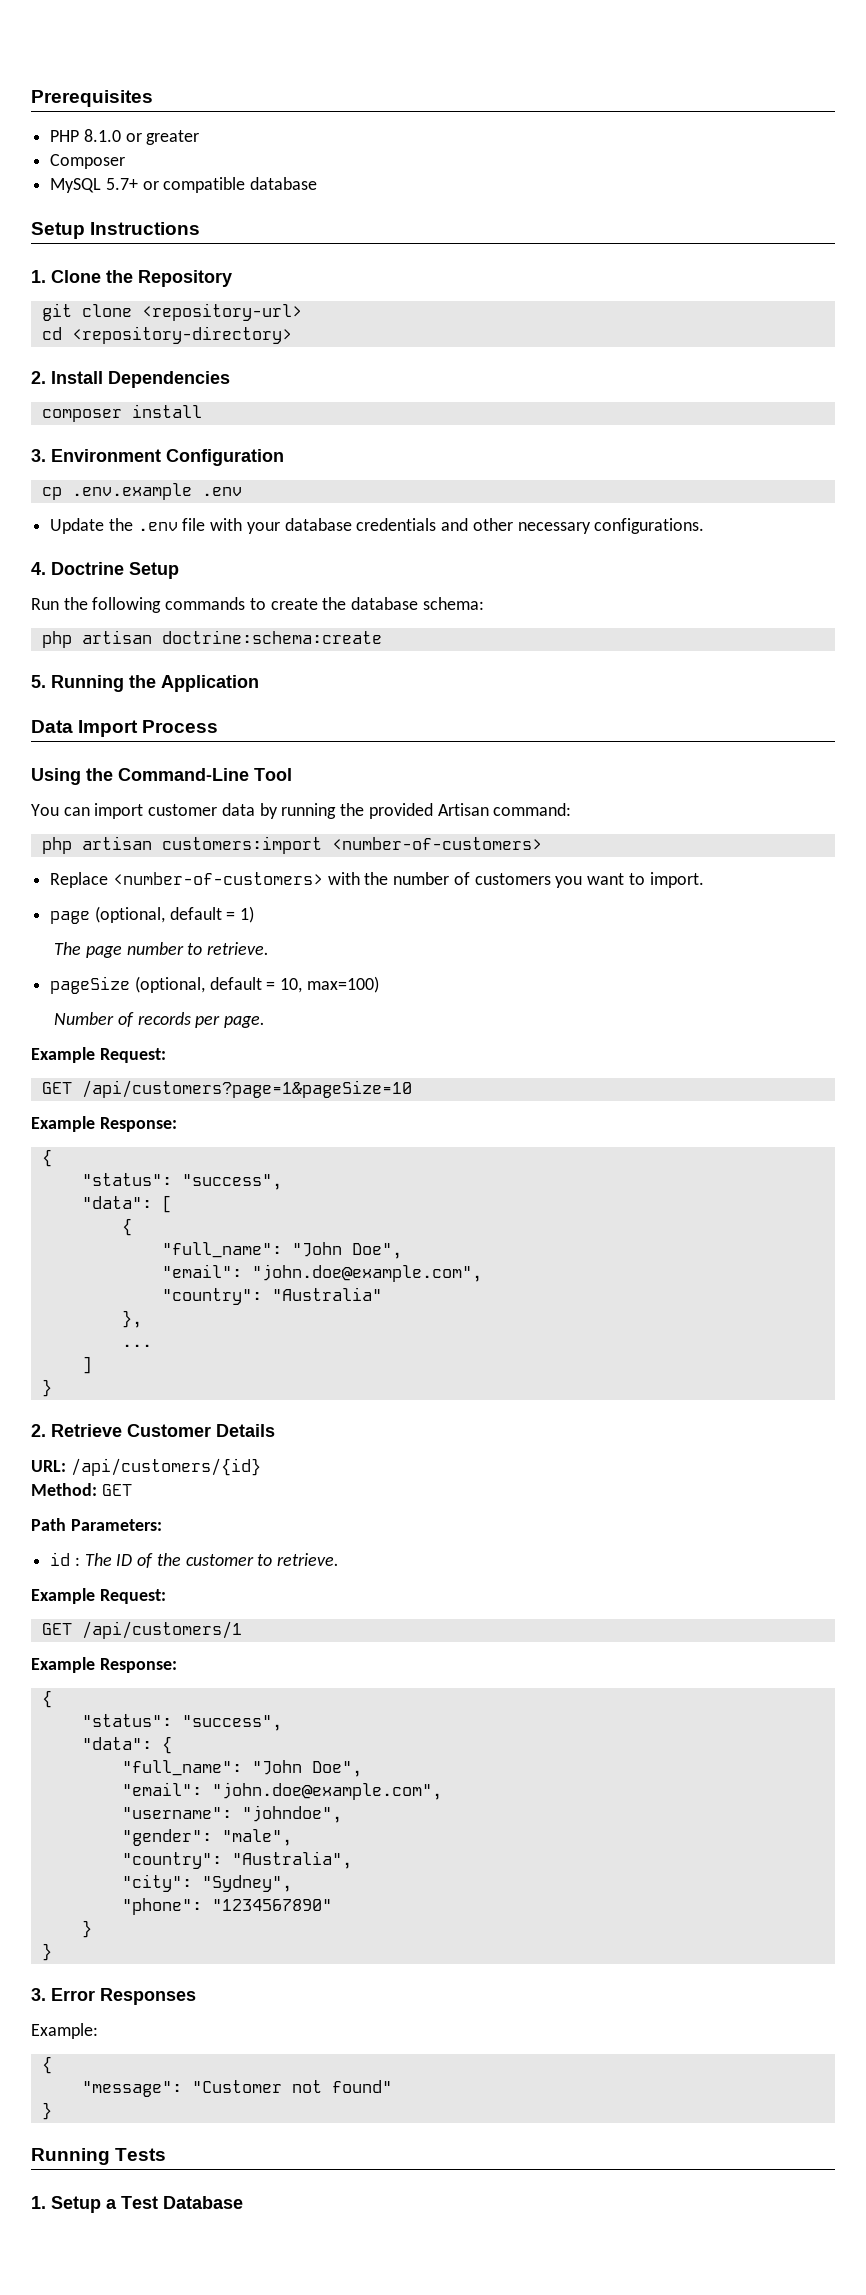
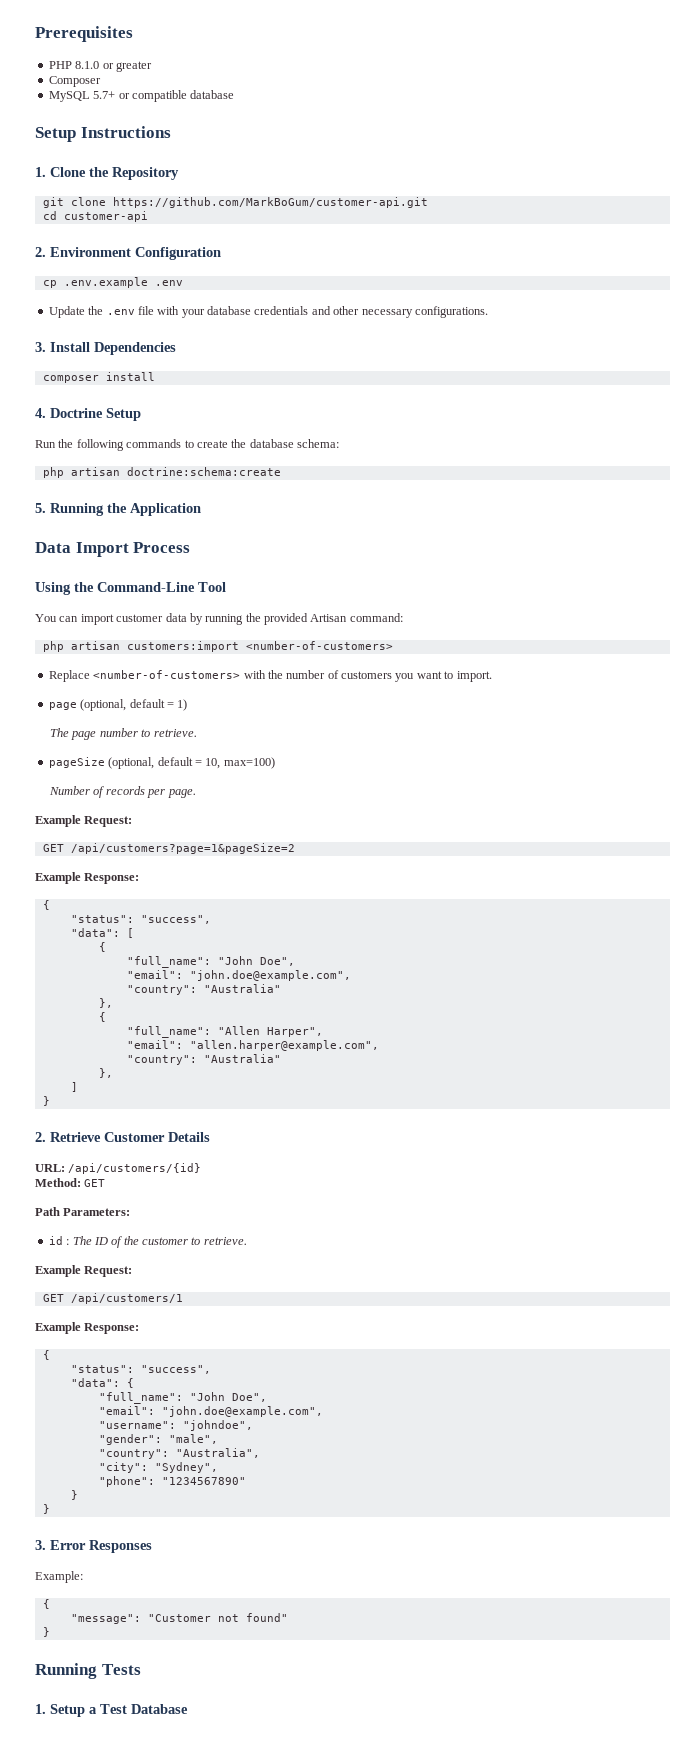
[141,303,302,321] <repository-url> -> [112,197,428,208] https://github.com/MarkBoGum/customer-api.git
[71,326,292,344] [31,371,230,388] [41,404,202,422] [31,449,46,462] <repository-directory> // 2. Install Dependencies // composer install // 3. -> [63,211,148,222] [35,247,46,257] customer-api // 2.
(705, 526) none -> [35,342,176,355] [42,372,155,383] // 3. Install Dependencies // composer install
[81,1080,412,1098] /api/customers?page=1&pageSize=10 -> [70,843,295,854] /api/customers?page=1&pageSize=2
[121,1344,152,1347] ... -> [98,1012,106,1022] [126,1026,323,1038] [126,1040,379,1051] [126,1054,281,1065] [98,1068,113,1078] { // "full_name": "Allen Harper", // "email": "allen.harper@example.com", // "country": "Australia" // },

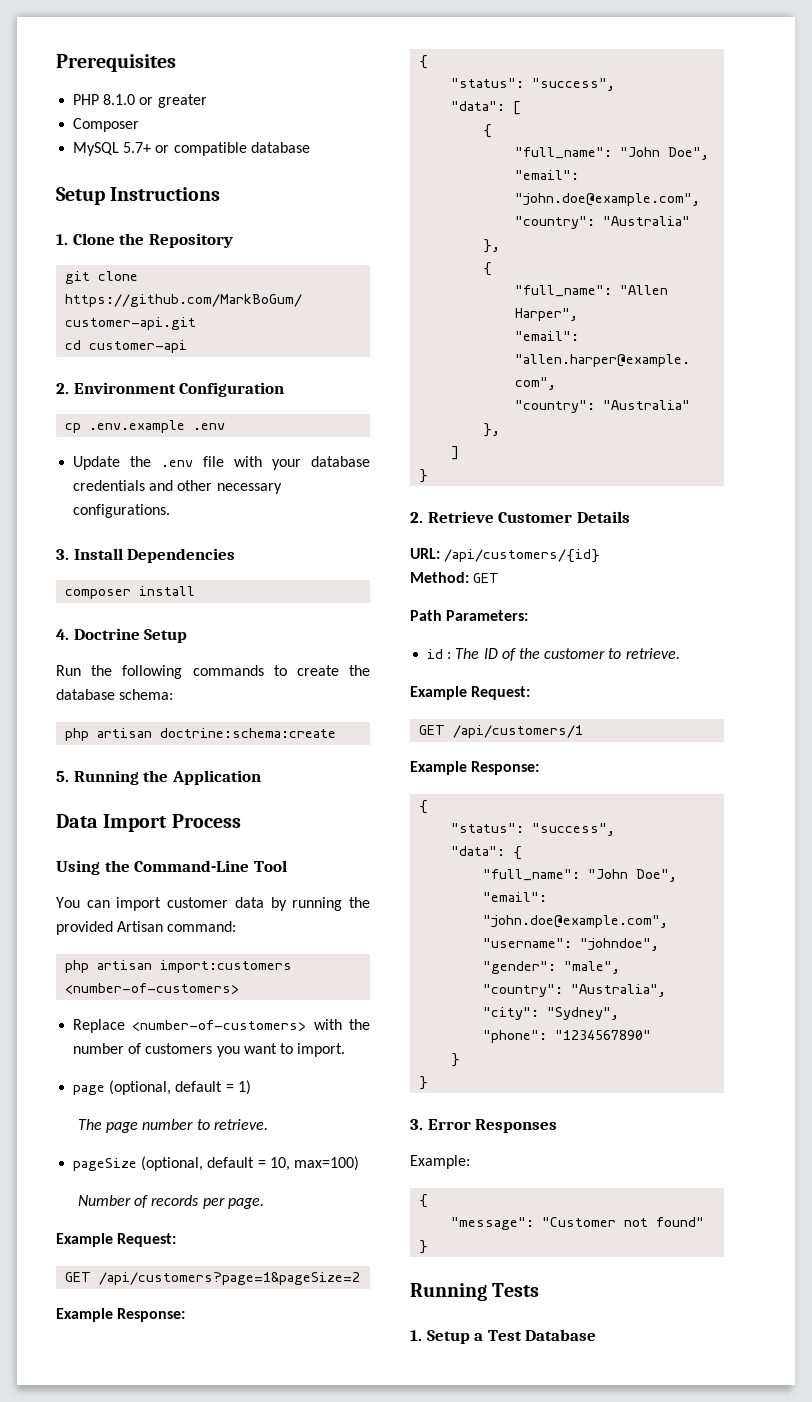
[126,641,239,652] customers:import -> [160,960,293,973] import:customers

